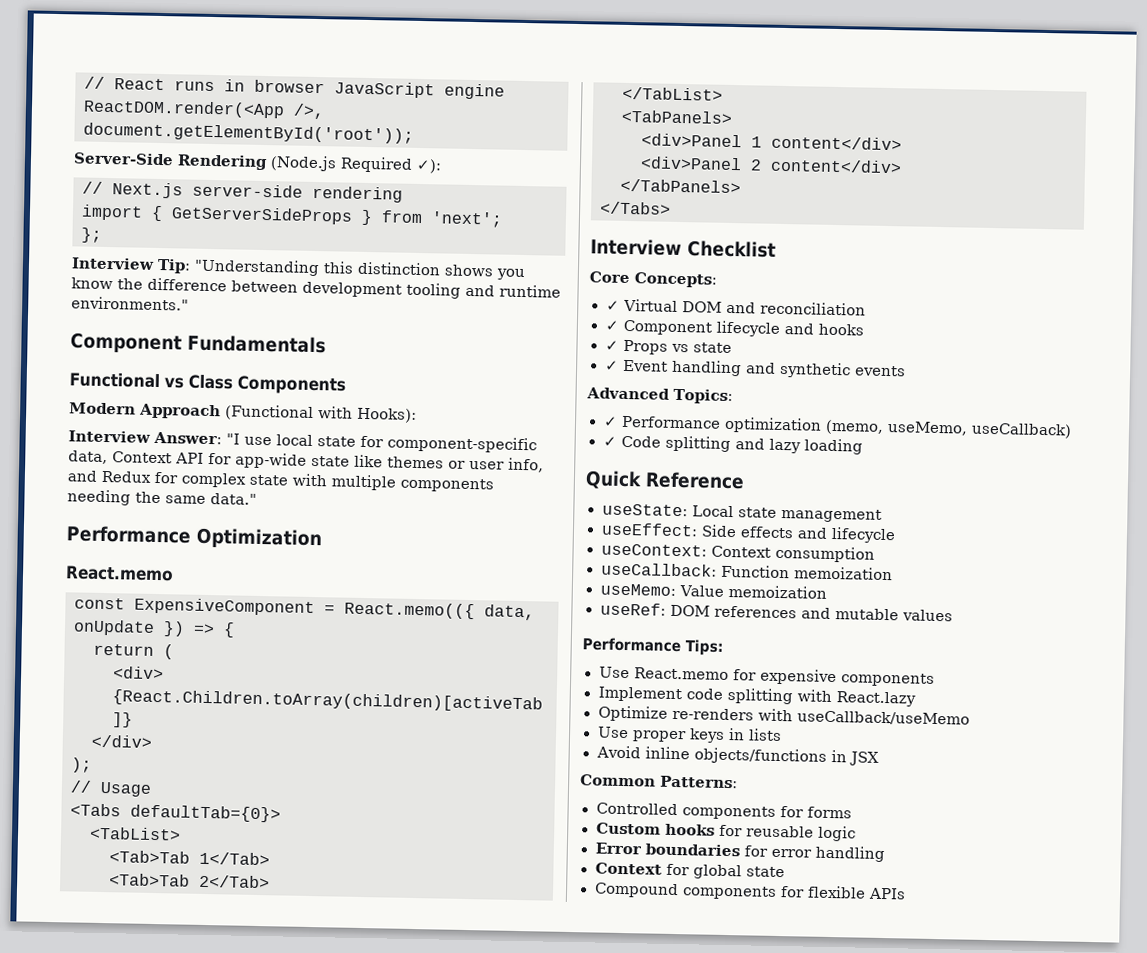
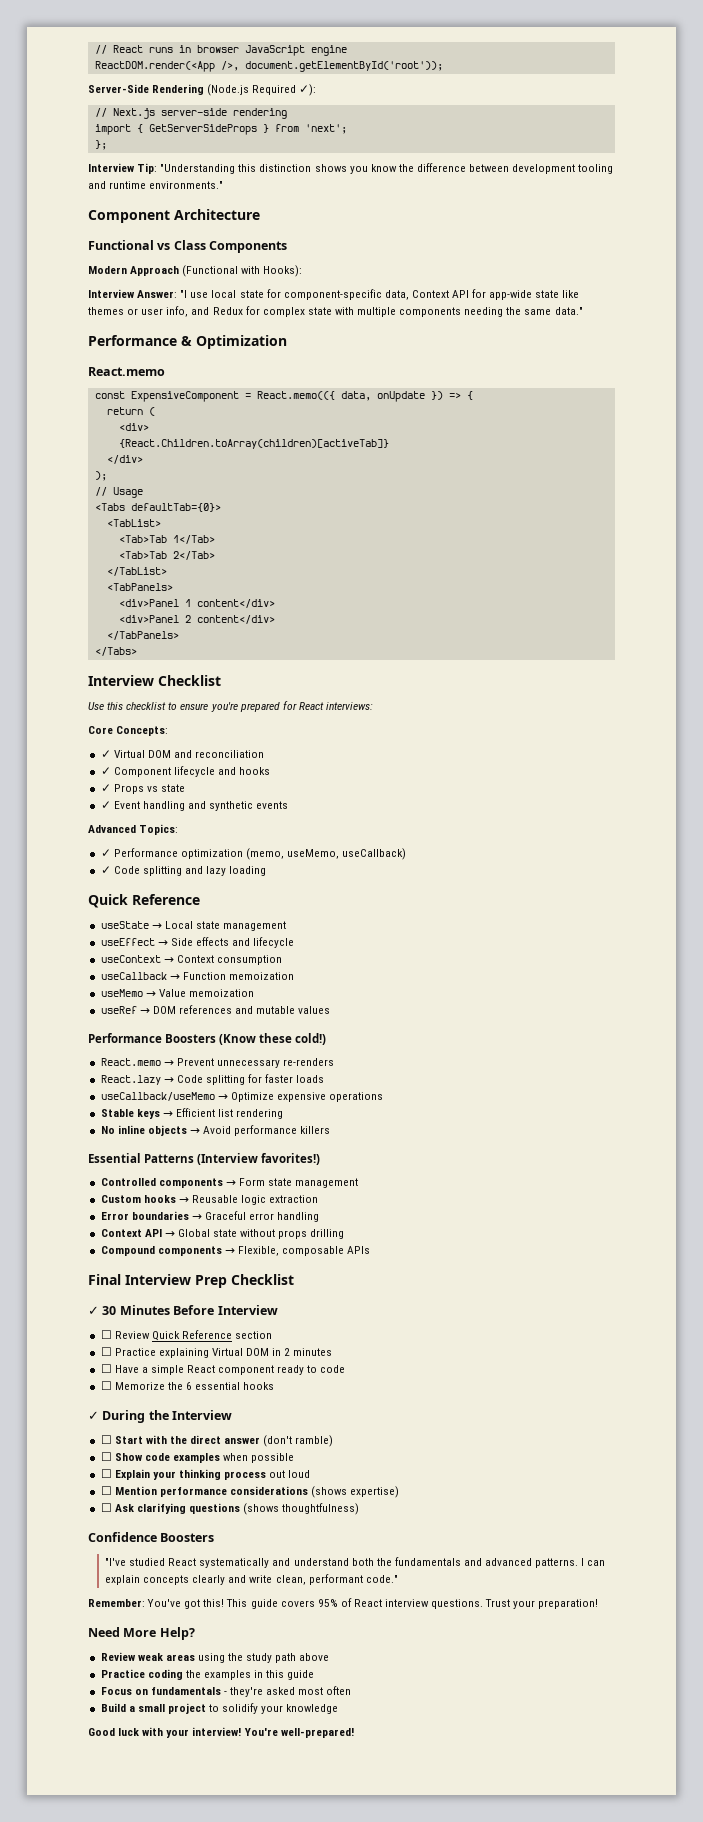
[187,334,326,354] Fundamentals -> [174,209,260,220] Architecture
(191, 534) none -> [181,336,192,346] &
(776, 249) none -> [88,701,373,712] // Use this checklist to ensure you're prepared for React interviews:
[601,503,688,517] useState: -> [100,921,162,929] useState →
[600,522,698,537] useEffect: -> [100,938,168,946] useEffect →
[600,543,707,557] useContext: -> [100,955,174,963] useContext →
[600,562,717,577] useCallback: -> [100,972,180,980] useCallback →
[599,583,676,596] useMemo: -> [100,989,156,997] useMemo →
[599,602,666,616] useRef: -> [100,1006,150,1014] useRef →
[685,639,723,656] [598,666,935,687] [597,686,916,707] [597,705,970,726] [596,726,782,743] [595,745,879,766] [580,774,738,789] [595,802,852,820] Tips: // Use React.memo for expensive components // Implement code splitting with React.lazy // Optimize re-renders with useCallback/useMemo // Use proper keys in lists // Avoid inline objects/functions in JSX // Common Patterns: // Controlled components for forms -> [165,1033,327,1045] [100,1058,335,1068] [100,1074,325,1085] [100,1092,384,1102] [100,1108,284,1119] [100,1125,331,1136] [88,1153,321,1165] [100,1178,359,1188] Boosters (Know these cold!) // React.memo → Prevent unnecessary re-renders // React.lazy → Code splitting for faster loads // useCallback/useMemo → Optimize expensive operations // Stable keys → Efficient list rendering // No inline objects → Avoid performance killers // Essential Patterns (Interview favorites!) // Controlled components → Form state management
[718,824,814,838] for reusable -> [178,1195,238,1203] → Reusable
(856, 833) none -> [269,1195,319,1203] extraction
[743,845,768,857] for -> [191,1211,246,1220] → Graceful
[665,863,785,880] [593,882,906,900] for global state // Compound components for flexible APIs -> [144,1229,345,1239] [100,1246,371,1256] [88,1274,294,1288] [88,1305,278,1315] [100,1330,273,1341] [100,1347,333,1358] [100,1364,346,1375] [100,1381,275,1390] [88,1410,233,1423] [100,1435,334,1447] [100,1452,295,1463] [100,1469,311,1480] [100,1486,400,1498] [100,1503,360,1515] [88,1532,215,1542] [105,1557,606,1568] [105,1574,398,1585] [88,1598,599,1609] [88,1627,195,1640] [100,1652,330,1663] [100,1669,315,1680] [100,1686,352,1697] [100,1703,339,1714] [88,1727,354,1738] API → Global state without props drilling // Compound components → Flexible, composable APIs // Final Interview Prep Checklist // ✓ 30 Minutes Before Interview // ☐ Review Quick Reference section // ☐ Practice explaining Virtual DOM in 2 minutes // ☐ Have a simple React component ready to code // ☐ Memorize the 6 essential hooks // ✓ During the Interview // ☐ Start with the direct answer (don't ramble) // ☐ Show code examples when possible // ☐ Explain your thinking process out loud // ☐ Mention performance considerations (shows expertise) // ☐ Ask clarifying questions (shows thoughtfulness) // Confidence Boosters // "I've studied React systematically and understand both the fundamentals and advanced patterns. I can explain concepts clearly and write clean, performant code." // Remember: You've got this! This guide covers 95% of React interview questions. Trust your preparation! // Need More Help? // Review weak areas using the study path above // Practice coding the examples in this guide // Focus on fundamentals - they're asked most often // Build a small project to solidify your knowledge // Good luck with your interview! You're well-prepared!

